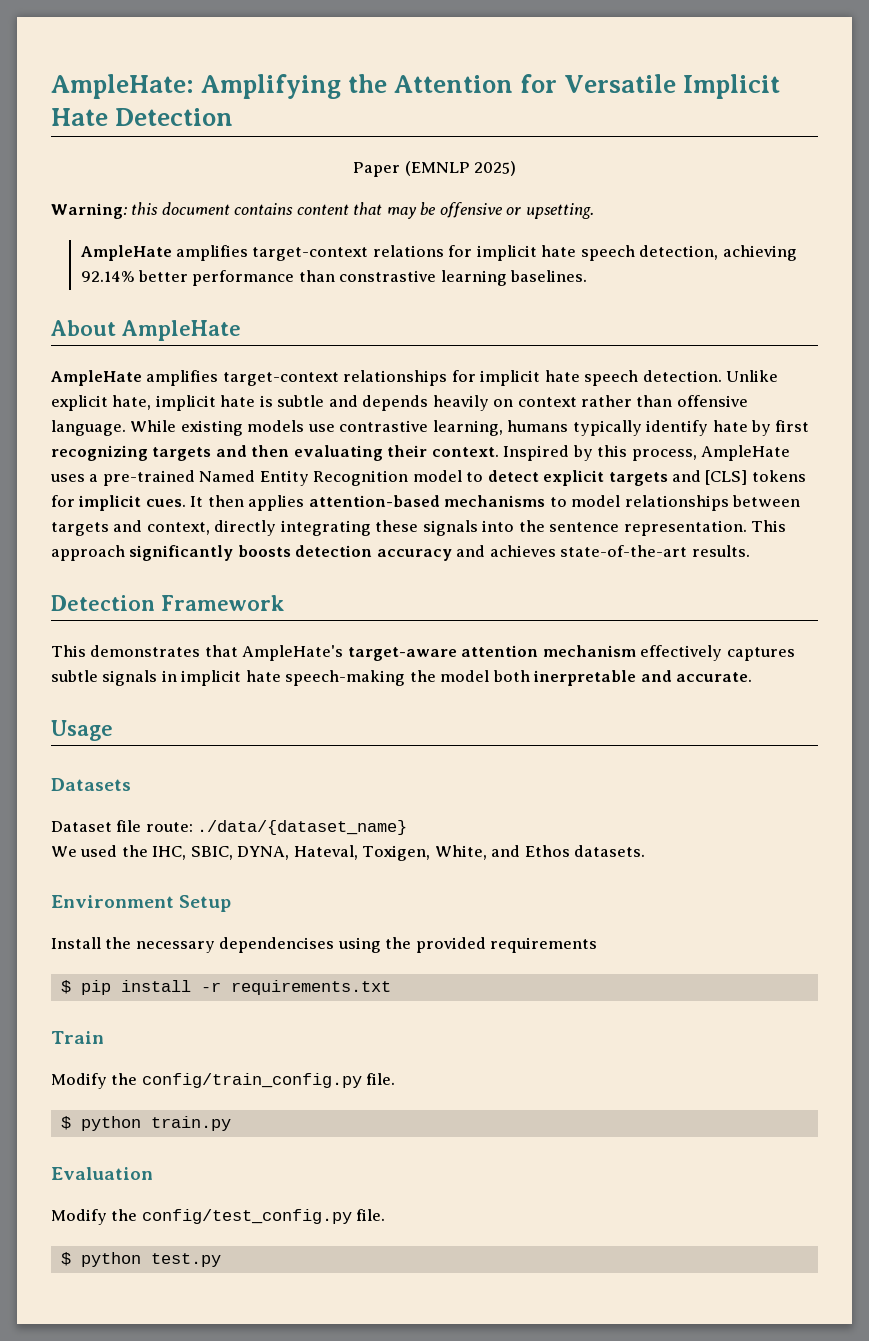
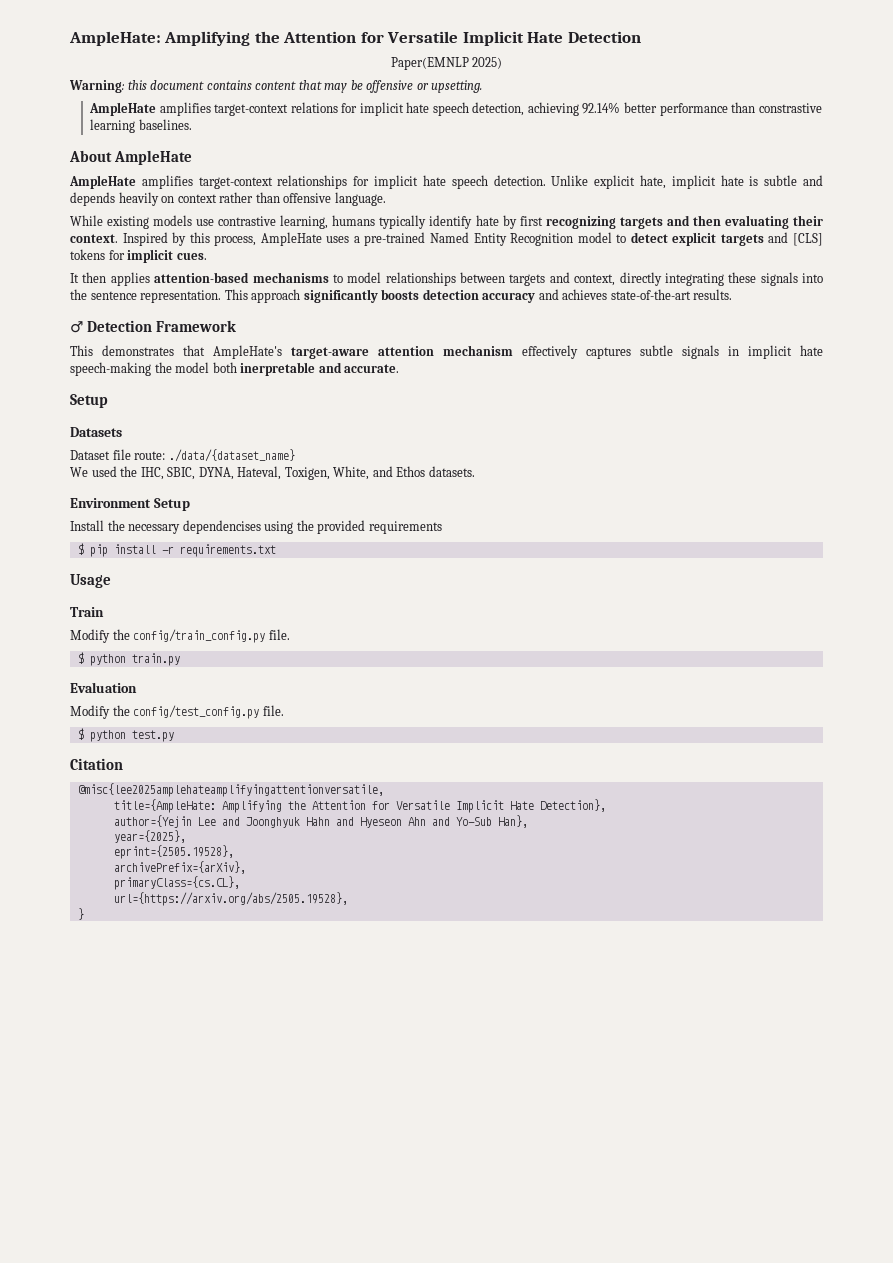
[353,161,470,177] Paper (EMNLP -> [390,57,469,70] Paper(EMNLP
(126, 428) none -> (386, 199) //
(186, 503) none -> (207, 256) //
(750, 551) none -> [70,321,83,333] ♂
[51,720,113,741] Usage -> [70,394,108,408] Setup
(391, 987) none -> [70,574,111,588] // Usage
(221, 1260) none -> [70,758,123,770] [77,783,384,797] [113,799,606,813] [113,815,528,828] [113,830,186,843] [113,845,234,859] [113,861,246,874] [113,876,240,890] [113,892,348,906] [77,908,84,920] // Citation // @misc{lee2025amplehateamplifyingattentionversatile, // title={AmpleHate: Amplifying the Attention for Versatile Implicit Hate Detection}, // author={Yejin Lee and Joonghyuk Hahn and Hyeseon Ahn and Yo-Sub Han}, // year={2025}, // eprint={2505.19528}, // archivePrefix={arXiv}, // primaryClass={cs.CL}, // url={https://arxiv.org/abs/2505.19528}, // }

